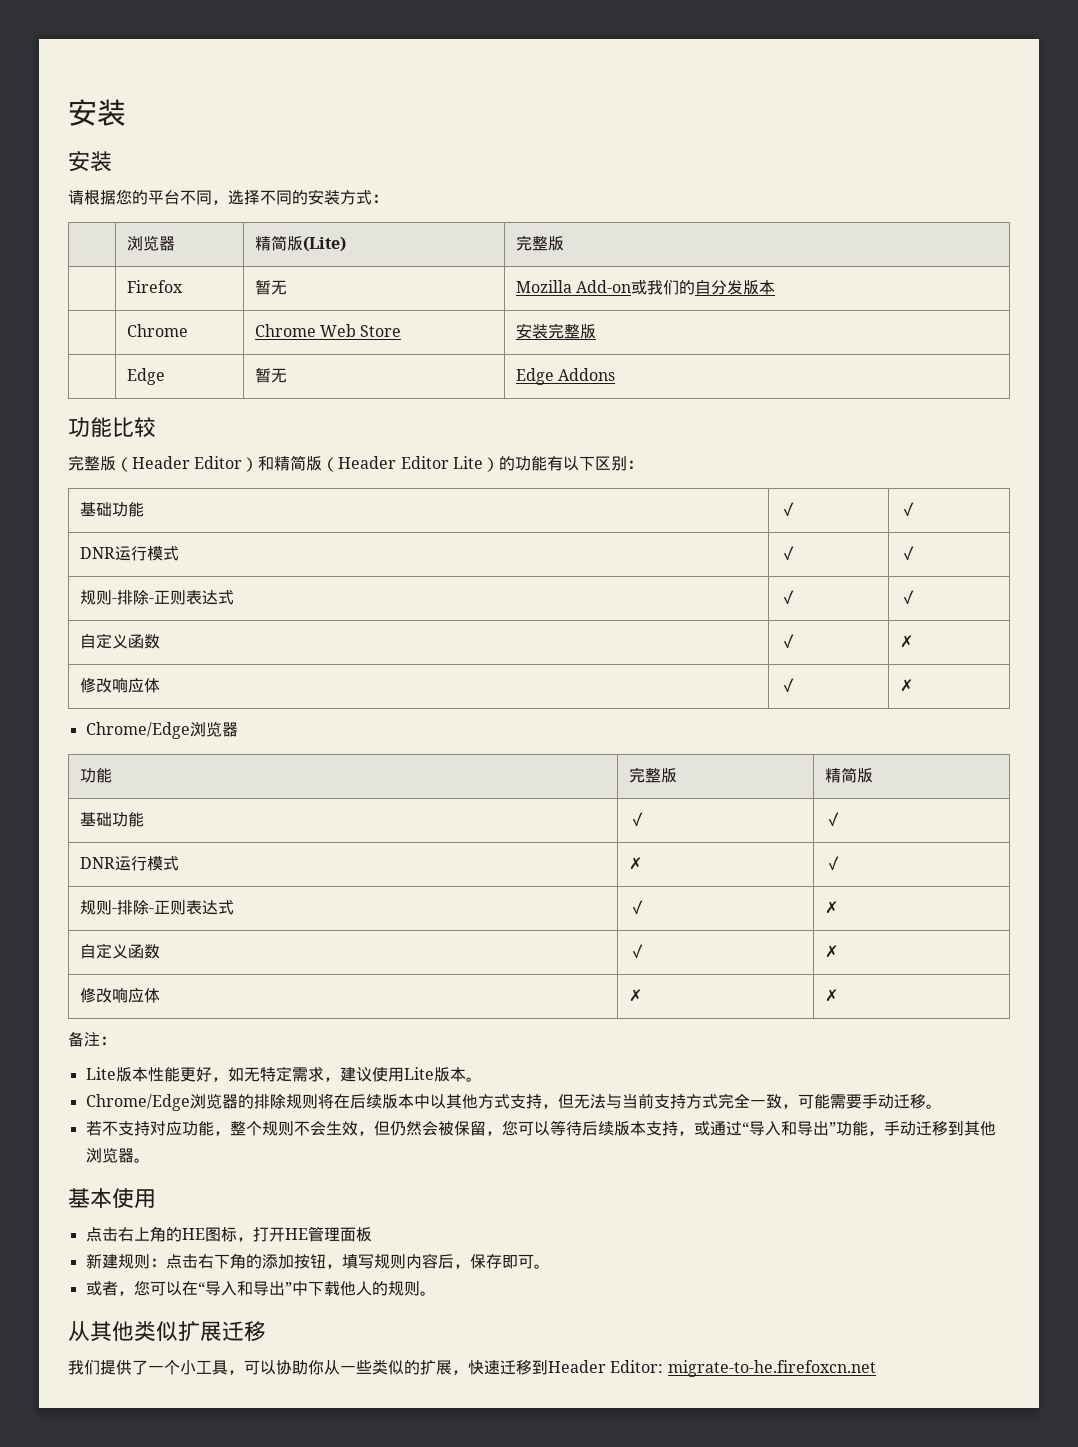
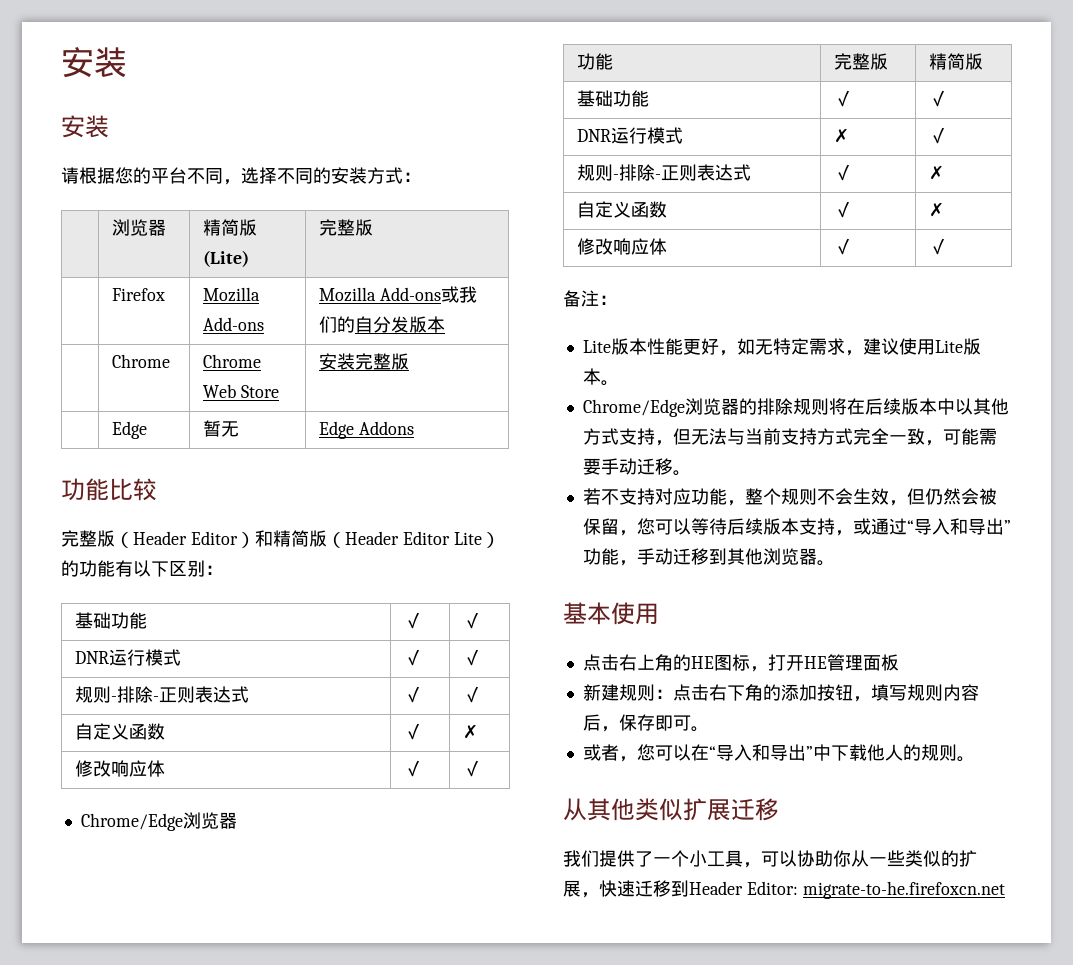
[254,280,287,295] [515,280,631,293] 暂无 | Mozilla Add-on -> [203,287,261,302] [203,317,265,331] [319,287,442,302] Mozilla Add-ons | Mozilla Add-ons
[899,679,913,692] ✗ -> [463,760,482,777] ✓
[628,989,642,1002] [824,989,838,1002] ✗ | ✗ -> [834,238,853,255] [929,238,948,255] ✓ | ✓

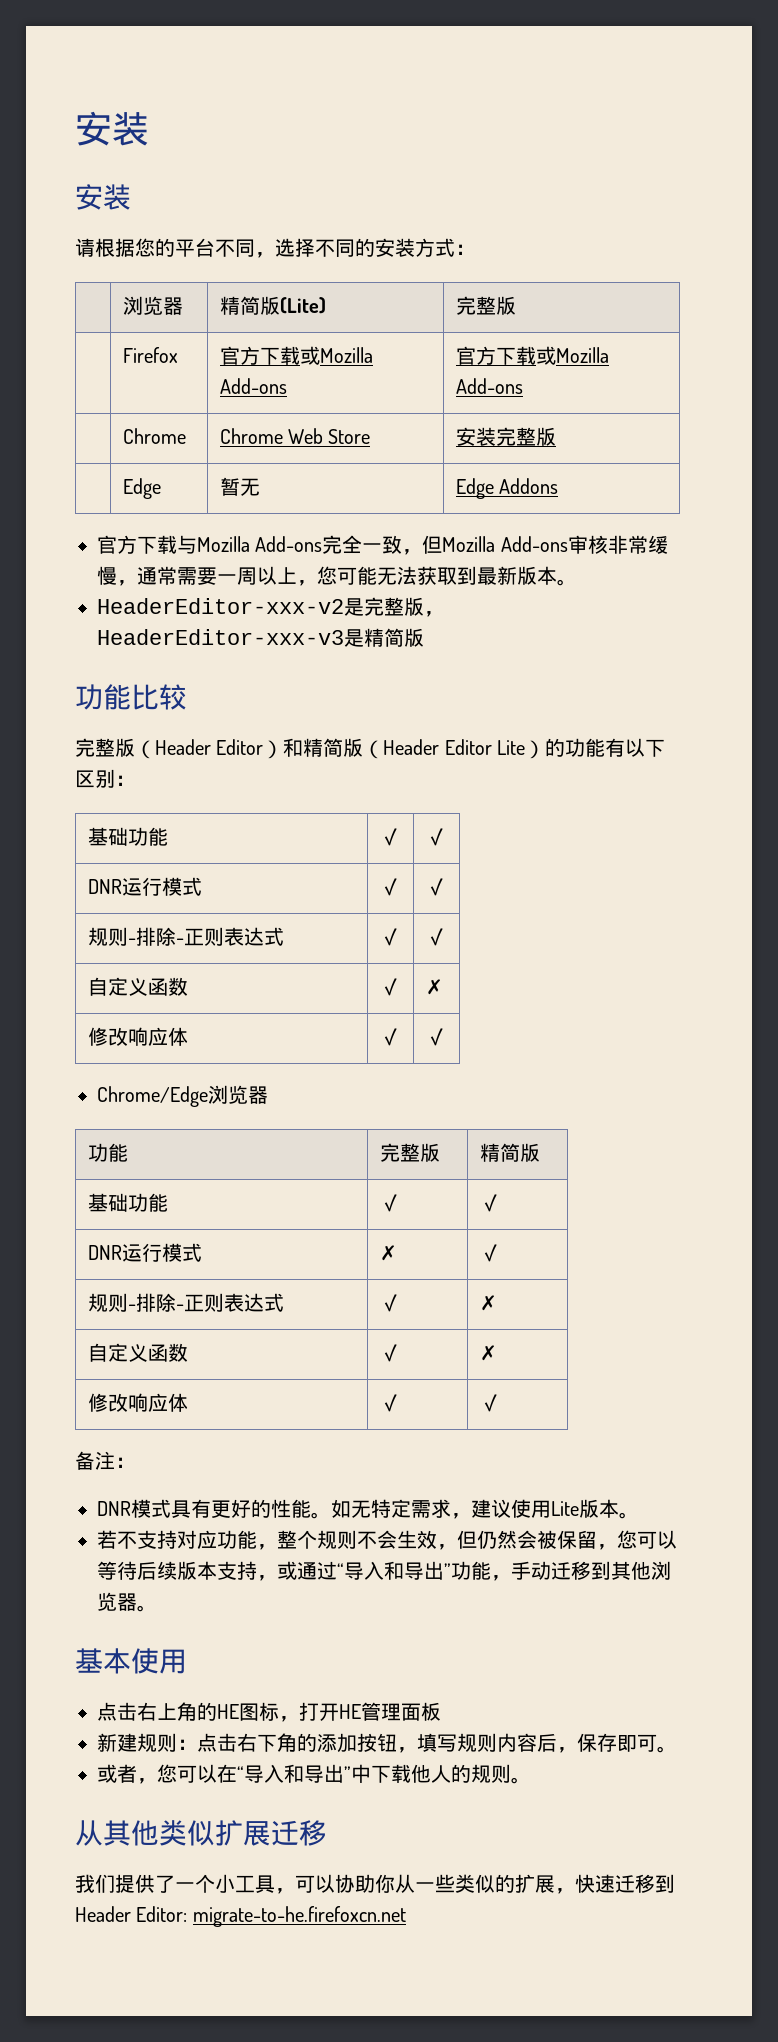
(166, 294) none -> [219,346,320,365] 官方下载或
[319,286,478,303] [319,316,446,333] Mozilla Add-ons或我们的自分发版本 -> [455,346,609,365] [455,378,523,394] 官方下载或Mozilla Add-ons
(415, 428) none -> [97,535,668,555] [97,566,577,586] [97,597,444,617] [97,628,424,647] // 官方下载与Mozilla Add-ons完全一致，但Mozilla Add-ons审核非常缓慢，通常需要一周以上，您可能无法获取到最新版本。 // HeaderEditor-xxx-v2是完整版，HeaderEditor-xxx-v3是精简版
[582,338,737,356] Lite版本性能更好， -> [97,1499,331,1519] DNR模式具有更好的性能。
[582,398,1009,417] [582,428,997,446] [582,458,691,476] // Chrome/Edge浏览器的排除规则将在后续版本中以其他方式支持，但无法与当前支持方式完全一致，可能需要手动迁移。 -> (639, 1515) none

